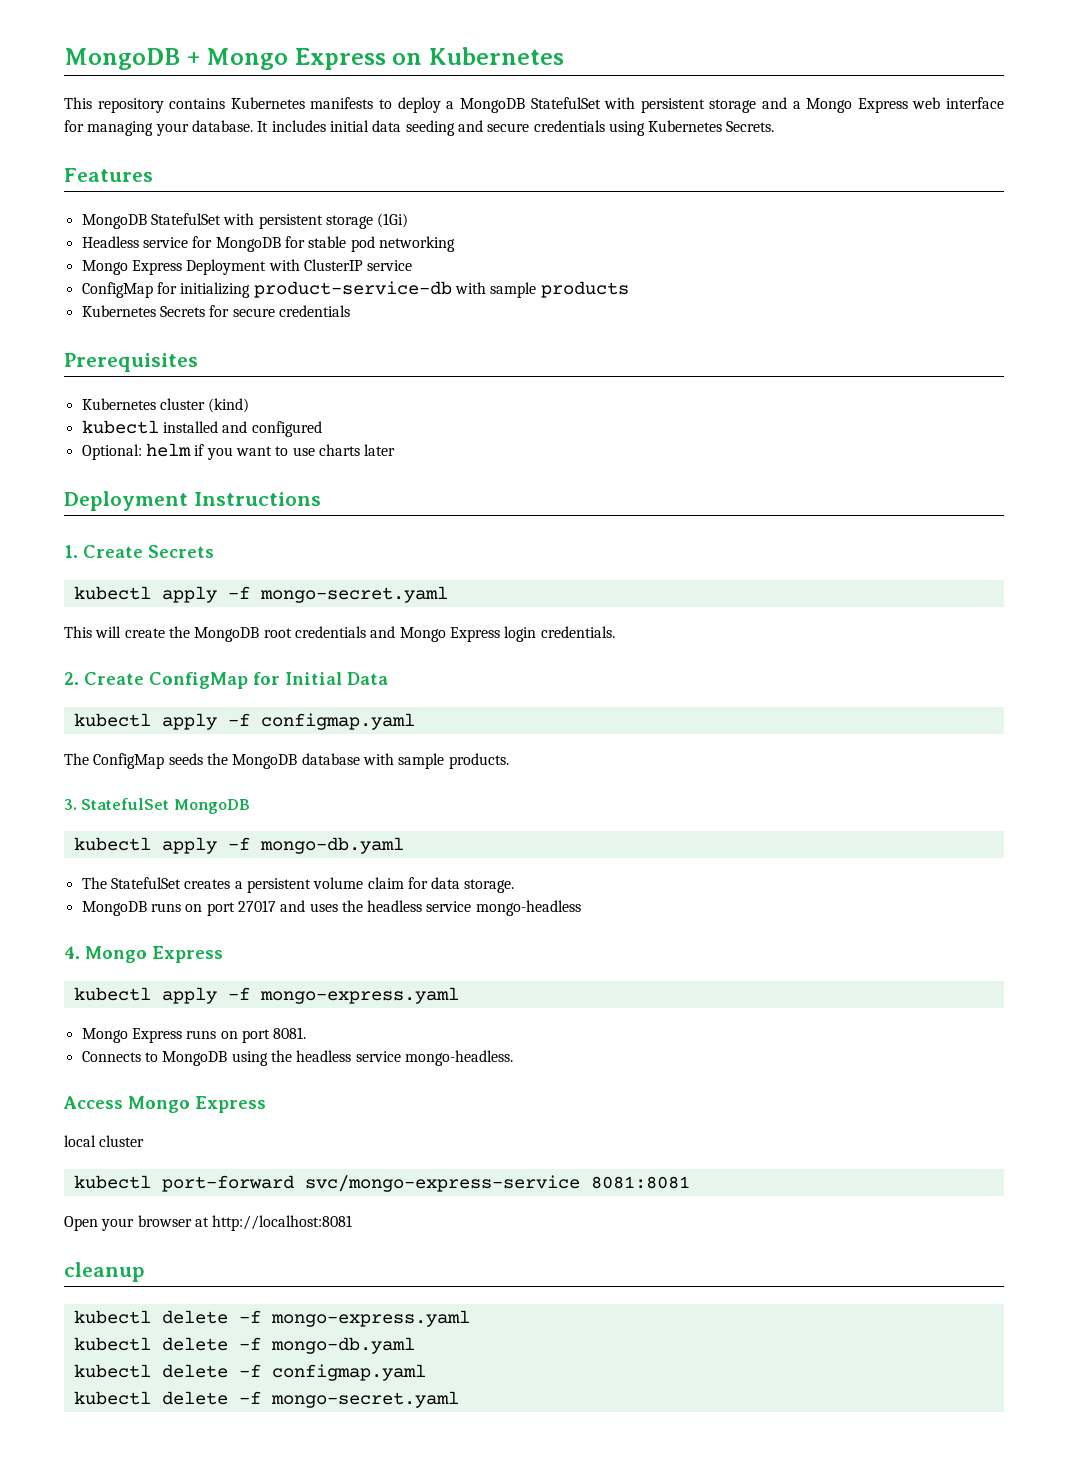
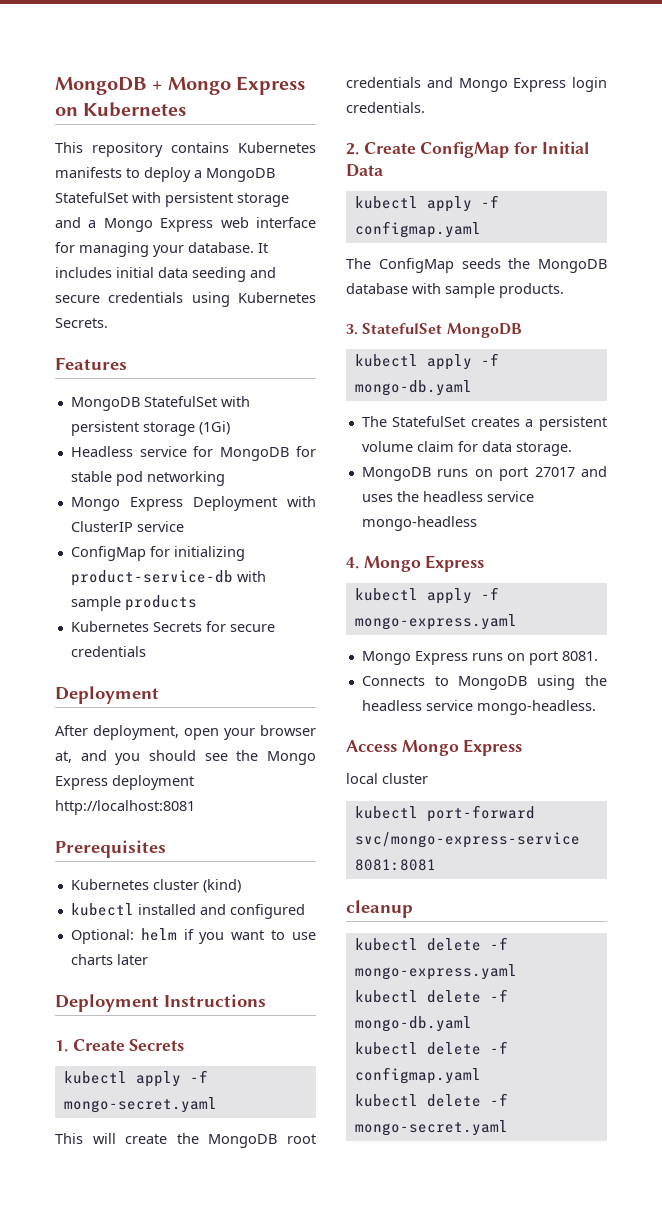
(350, 311) none -> [55,686,159,704] [55,725,316,740] [55,750,316,765] [55,775,194,790] [55,800,195,815] // Deployment // After deployment, open your browser at, and you should see the Mongo Express deployment http://localhost:8081
[64,1215,353,1231] // Open your browser at http://localhost:8081 -> (436, 865) none

